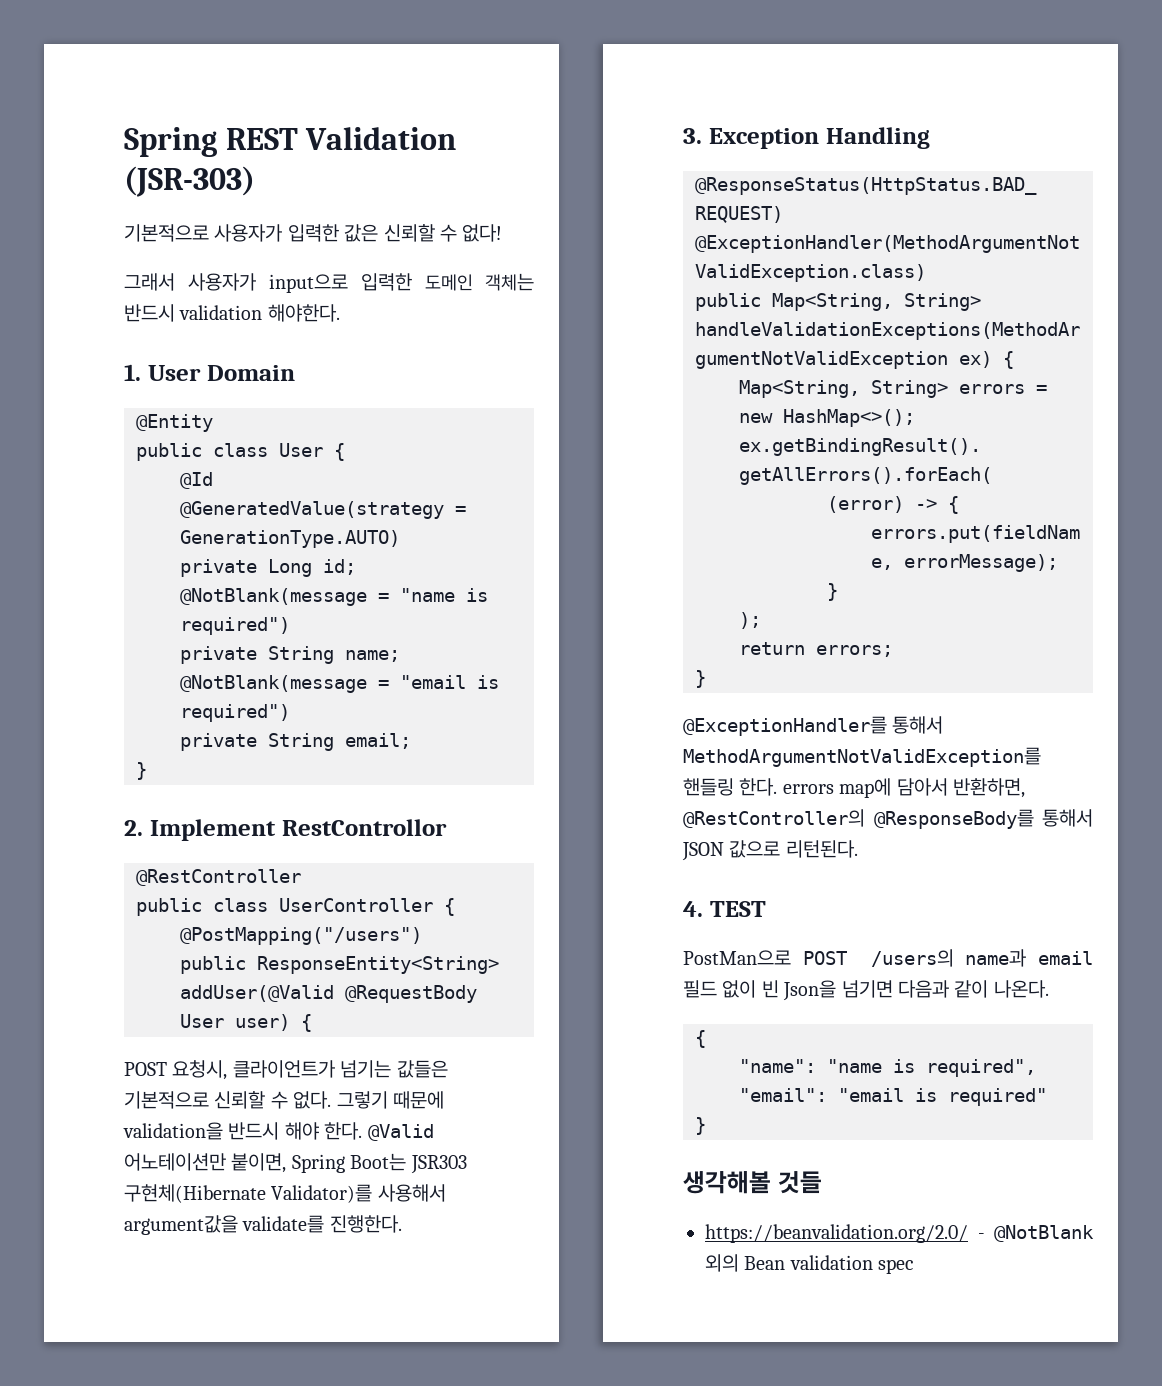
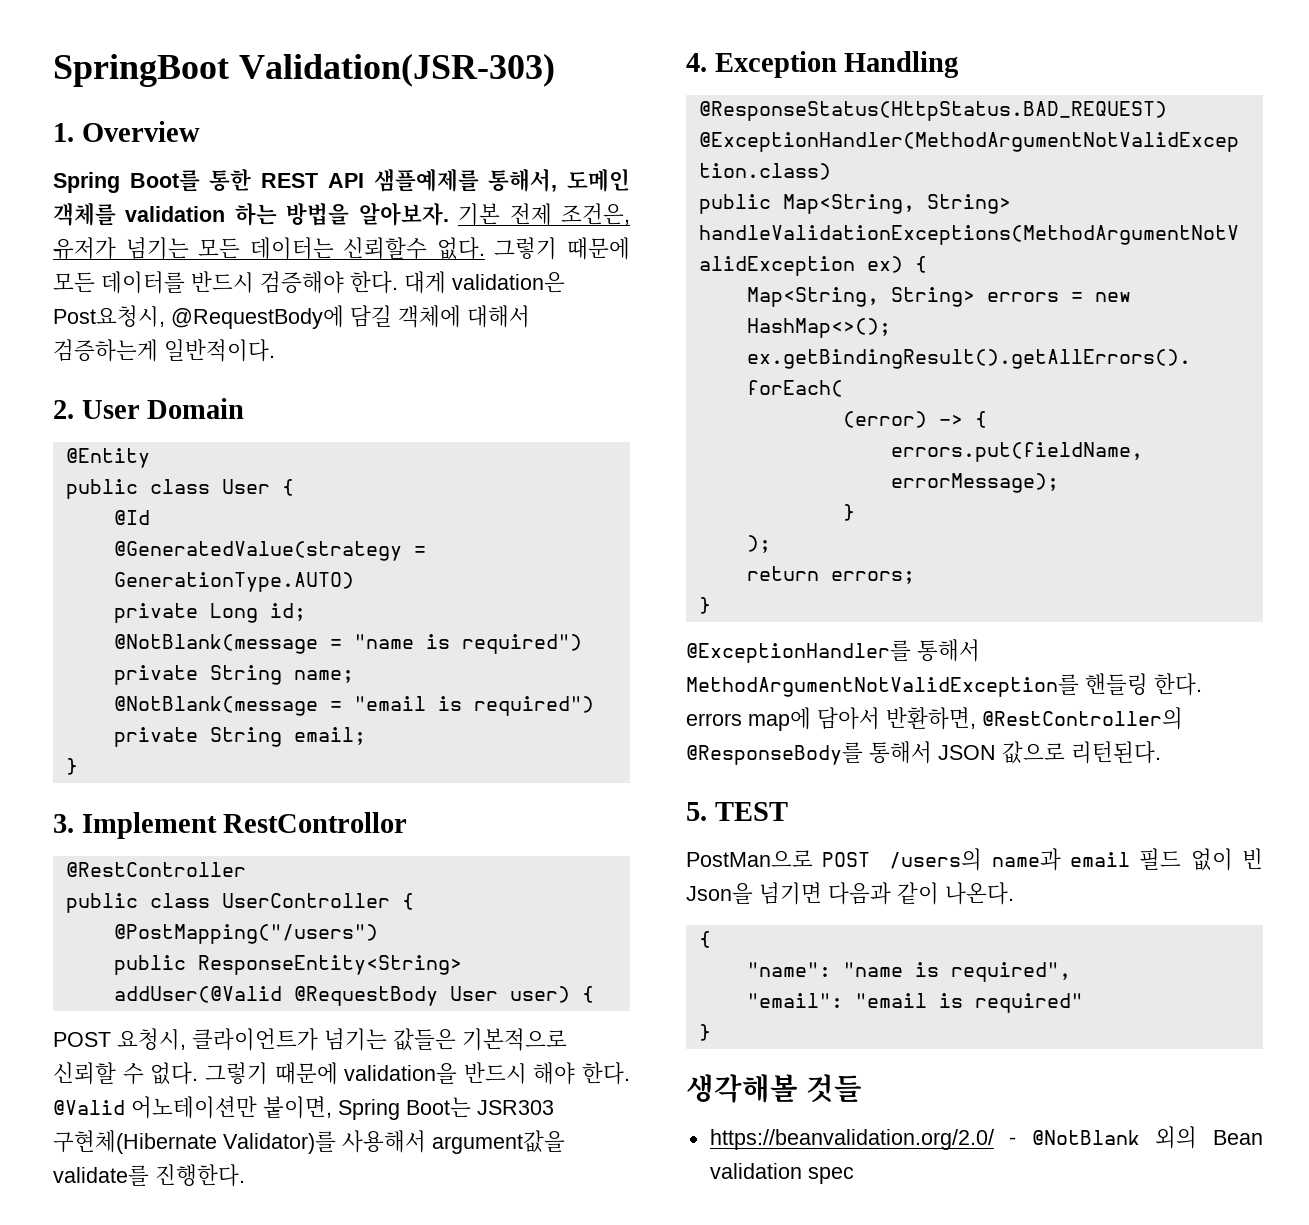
[124,127,457,157] [124,166,255,197] [124,224,503,242] [124,273,534,293] [124,304,340,322] [124,364,141,381] Spring REST Validation (JSR-303) // 기본적으로 사용자가 입력한 값은 신뢰할 수 없다! // 그래서 사용자가 input으로 입력한 도메인 객체는 반드시 validation 해야한다. // 1. -> [53,54,555,87] [53,121,200,142] [53,169,630,193] [53,202,630,226] [53,237,630,260] [53,271,565,294] [53,305,530,329] [53,339,275,362] [53,400,74,419] SpringBoot Validation(JSR-303) // 1. Overview // Spring Boot를 통한 REST API 샘플예제를 통해서, 도메인 객체를 validation 하는 방법을 알아보자. 기본 전제 조건은, 유저가 넘기는 모든 데이터는 신뢰할수 없다. 그렇기 때문에 모든 데이터를 반드시 검증해야 한다. 대게 validation은 Post요청시, @RequestBody에 담길 객체에 대해서 검증하는게 일반적이다. // 2.
[124,820,143,836] 2. -> [53,814,74,833] 3.
[683,128,702,144] 3. -> [686,53,707,72] 4.
[683,901,703,917] 4. -> [686,802,707,821] 5.

